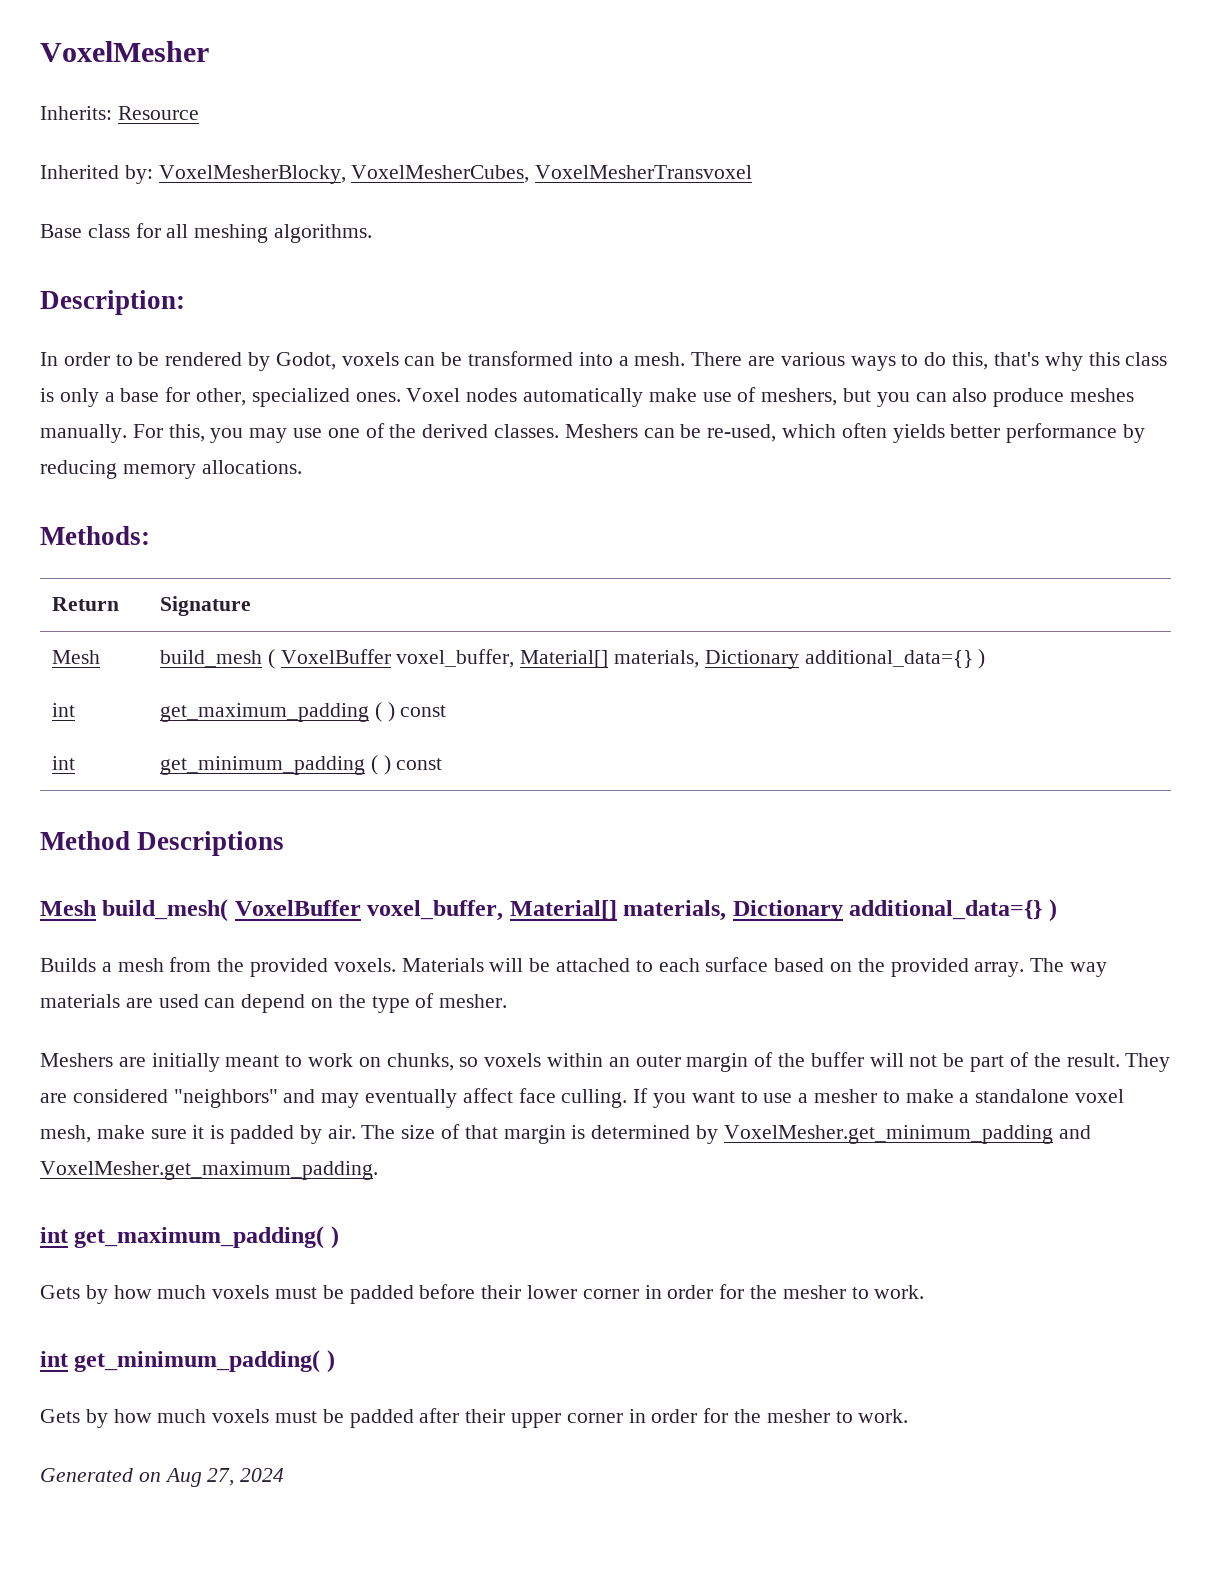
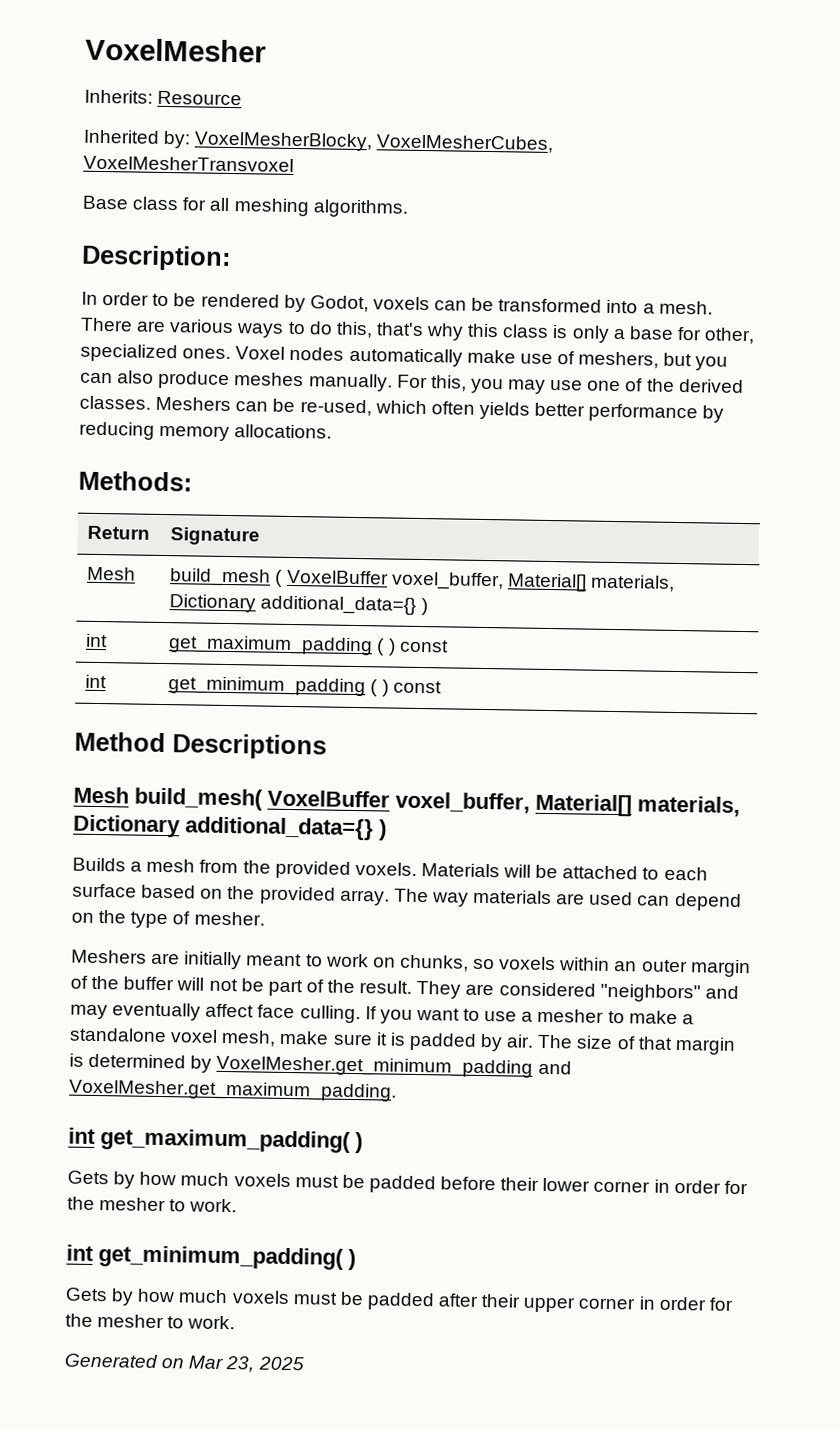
[164,1468,285,1487] Aug 27, 2024 -> [188,1355,305,1373] Mar 23, 2025

